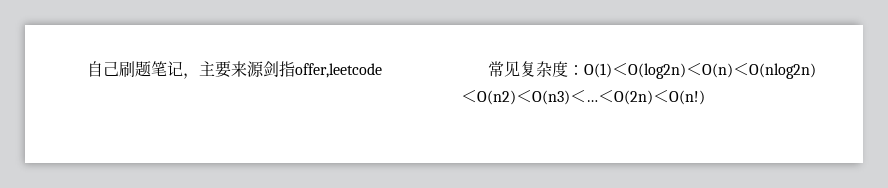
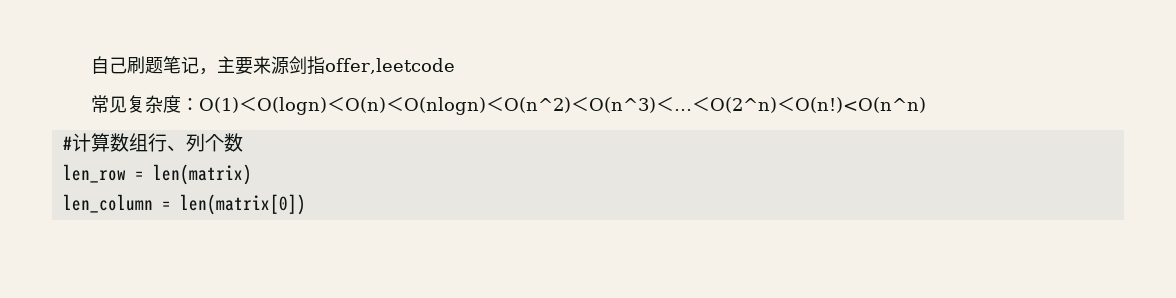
[628,63,687,79] O(log2n) -> [257,97,328,115] O(logn)
[749,63,817,79] [461,90,705,105] O(nlog2n)＜O(n2)＜O(n3)＜…＜O(2n)＜O(n!) -> [404,97,927,115] [62,133,243,152] [62,164,252,185] [62,194,306,215] O(nlogn)＜O(n^2)＜O(n^3)＜…＜O(2^n)＜O(n!)<O(n^n) // #计算数组行、列个数 // len_row = len(matrix) // len_column = len(matrix[0])

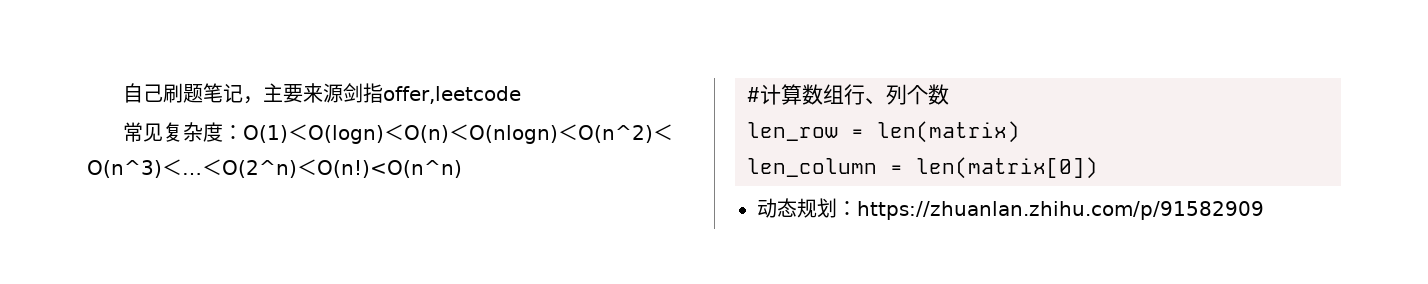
(306, 204) none -> [757,198,1264,220] // 动态规划：https://zhuanlan.zhihu.com/p/91582909

